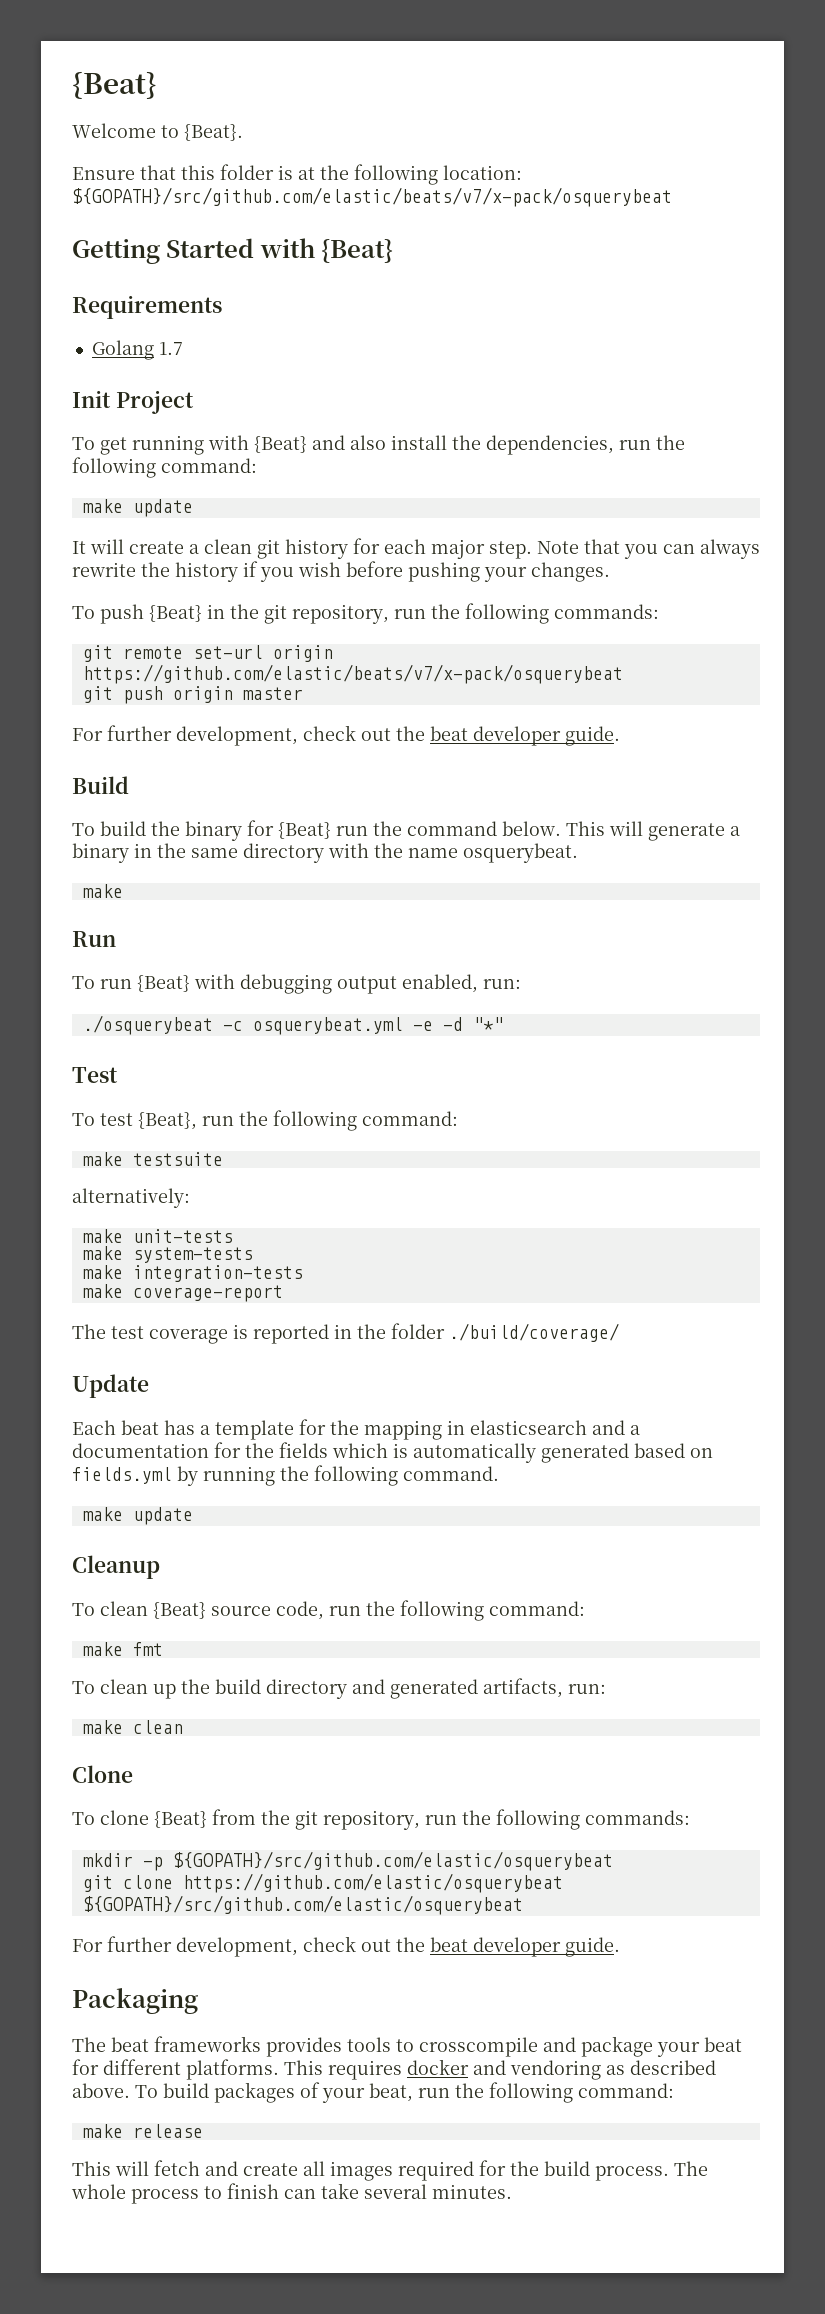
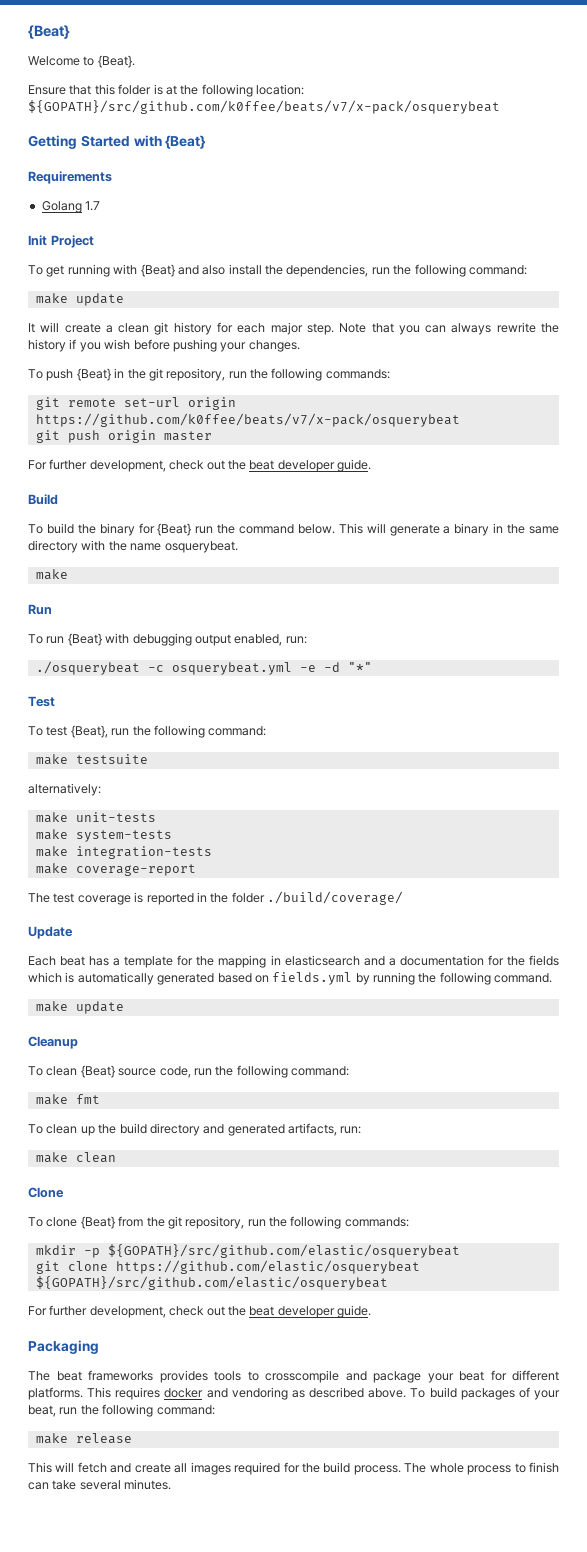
[72,187,672,207] ${GOPATH}/src/github.com/elastic/beats/v7/x-pack/osquerybeat -> [28,100,500,114] ${GOPATH}/src/github.com/k0ffee/beats/v7/x-pack/osquerybeat
[82,664,623,684] https://github.com/elastic/beats/v7/x-pack/osquerybeat -> [35,413,460,427] https://github.com/k0ffee/beats/v7/x-pack/osquerybeat

